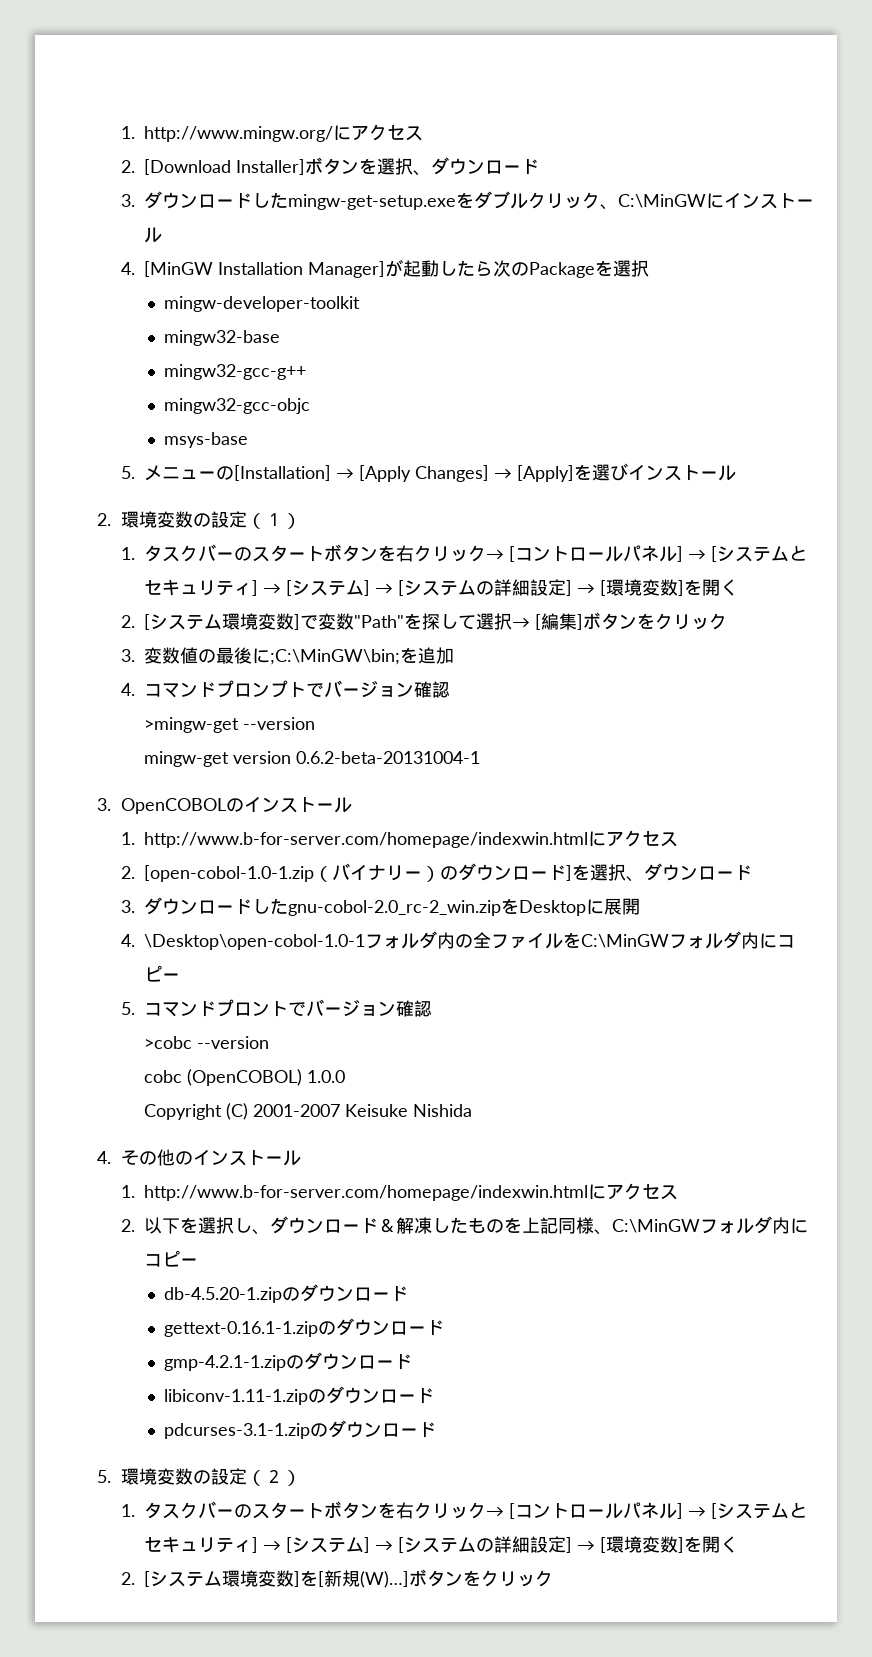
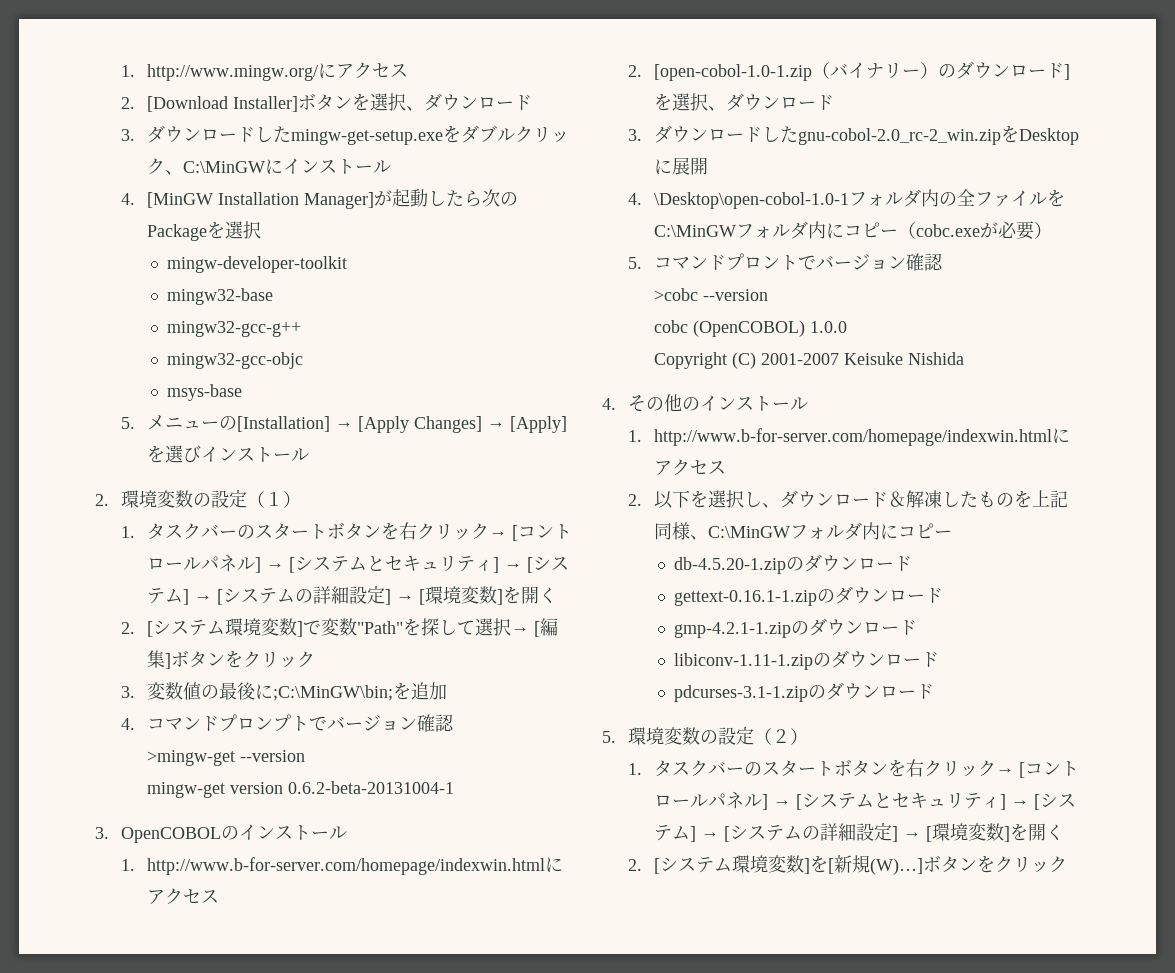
(181, 977) none -> [898,221,1053,240] （cobc.exeが必要）

